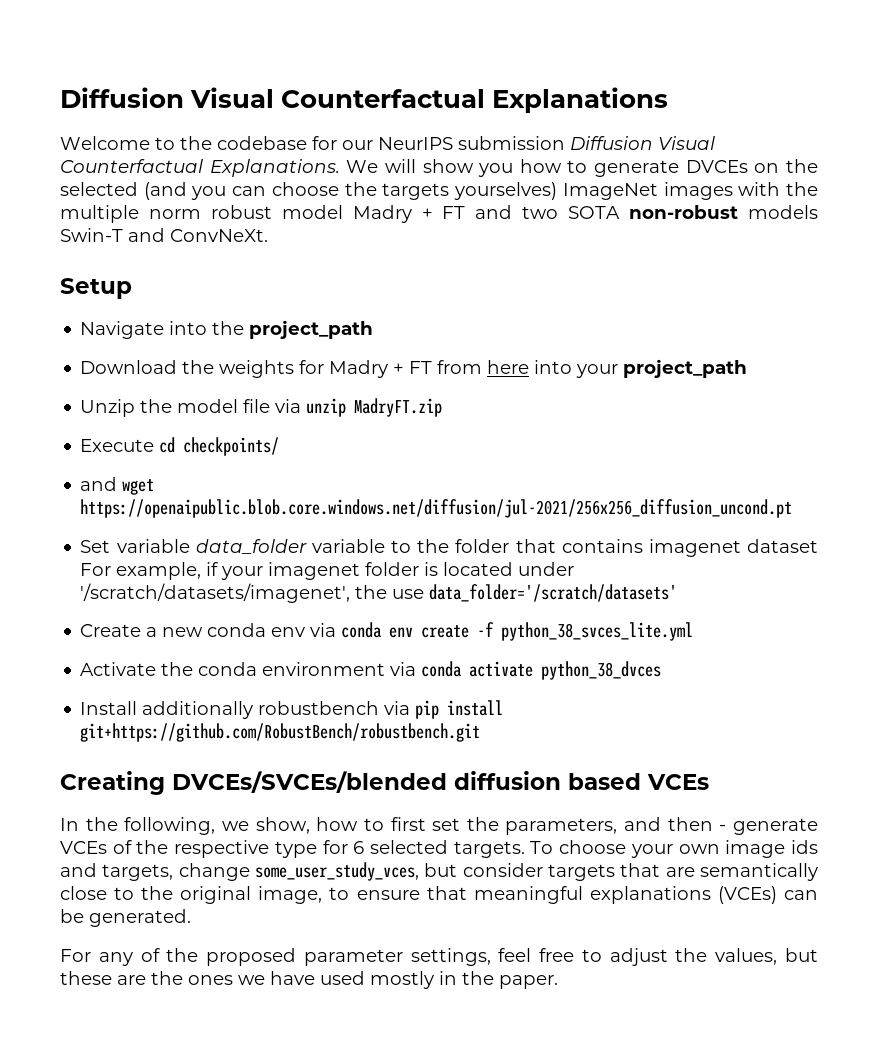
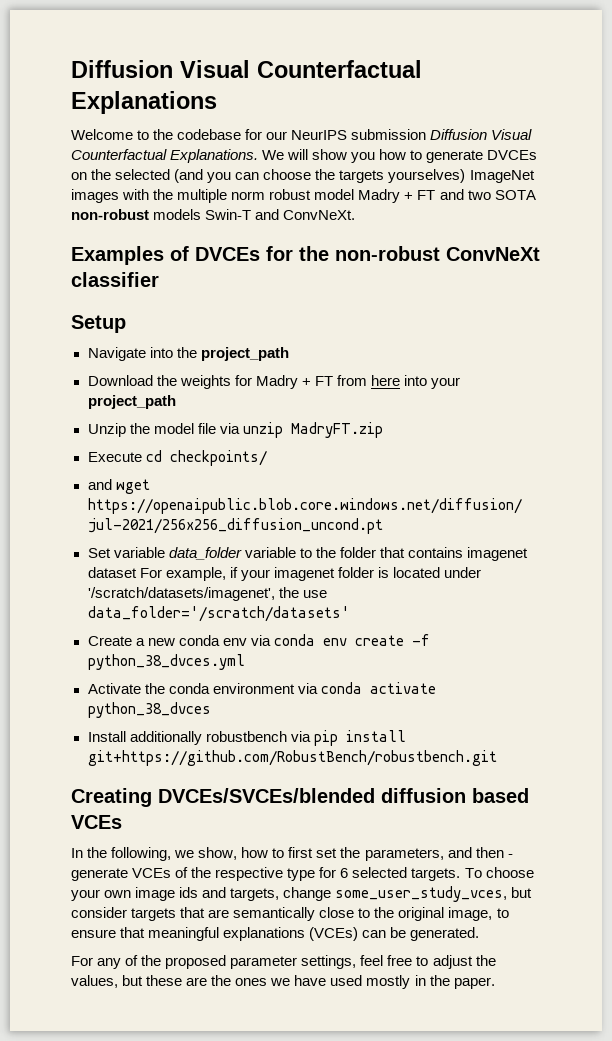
(268, 235) none -> [71,246,540,265] [71,272,159,287] // Examples of DVCEs for the non-robust ConvNeXt classifier
[501,622,694,641] python_38_svces_lite.yml -> [87,654,245,670] python_38_dvces.yml

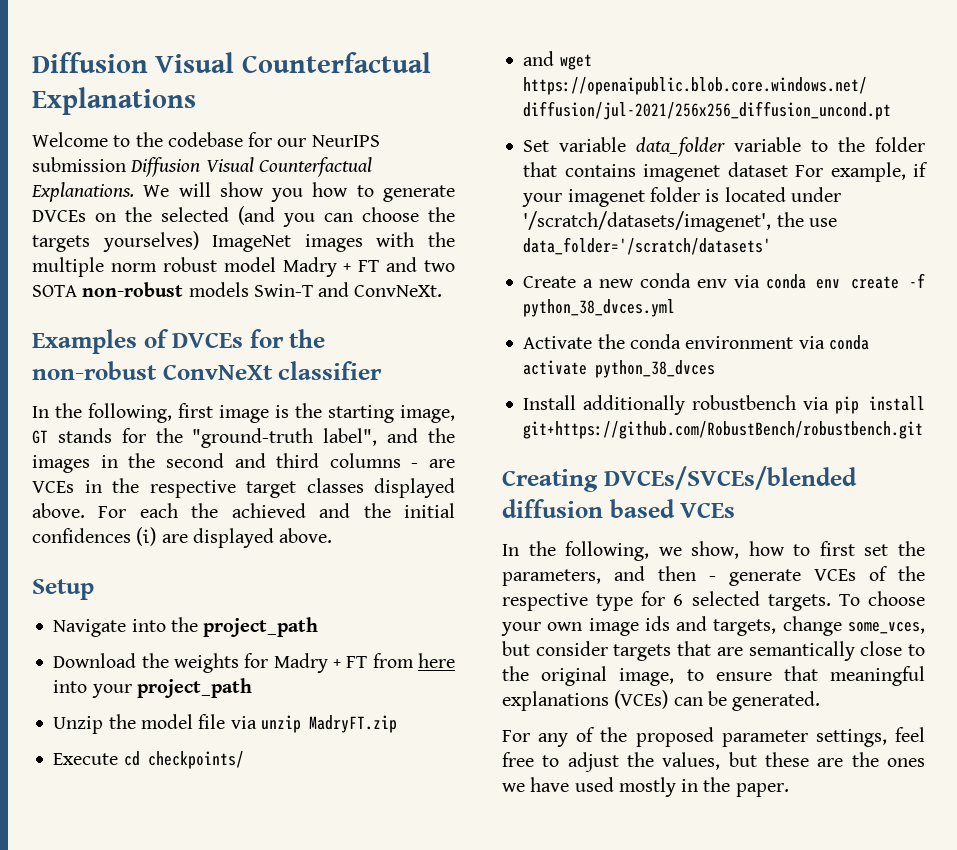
(159, 279) none -> [32,403,455,423] [32,428,455,448] [32,453,455,473] [32,478,455,498] [32,503,455,518] [32,527,333,548] // In the following, first image is the starting image, GT stands for the "ground-truth label", and the images in the second and third columns - are VCEs in the respective target classes displayed above. For each the achieved and the initial confidences (i) are displayed above.
[335,886,508,902] some_user_study_vces, -> [848,622,925,634] some_vces,

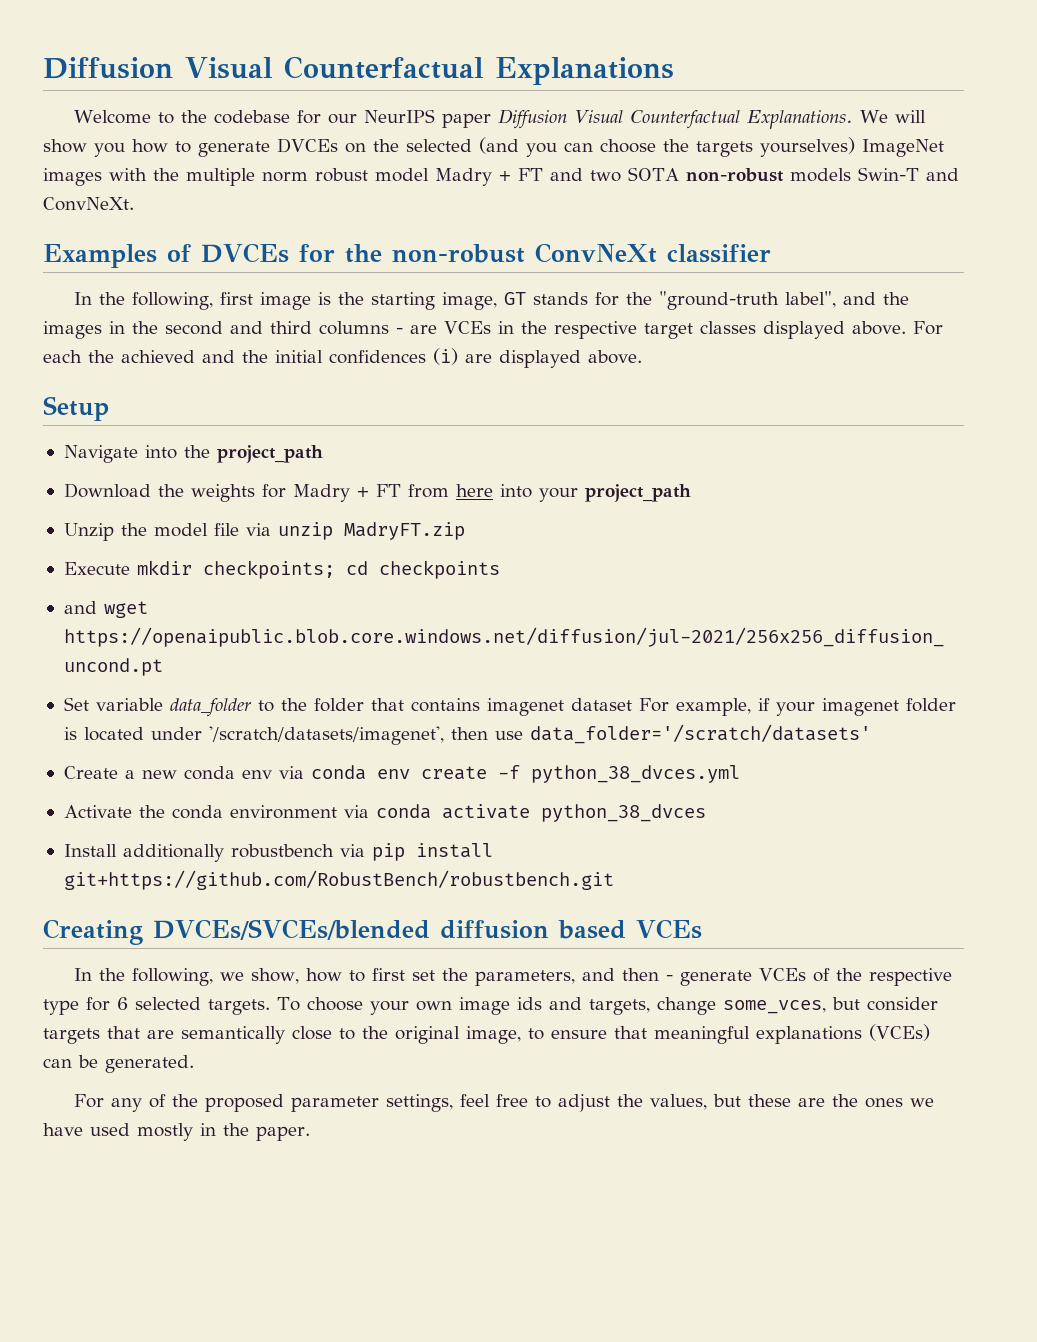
[32,157,126,172] submission -> [442,113,492,128] paper
[123,751,244,769] cd checkpoints/ -> [136,560,500,579] mkdir checkpoints; cd checkpoints
[734,137,802,152] variable -> (252, 707) none
[776,212,804,227] the -> [450,727,488,740] then

